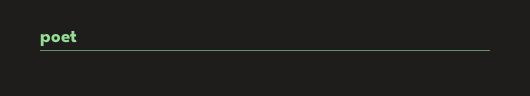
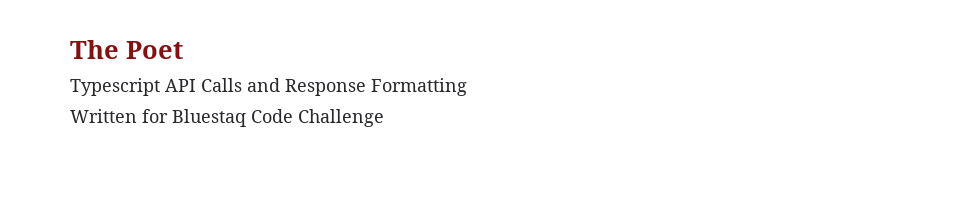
[40,31,77,46] poet -> [70,40,183,59] [70,78,467,96] [70,109,384,127] The Poet // Typescript API Calls and Response Formatting // Written for Bluestaq Code Challenge

